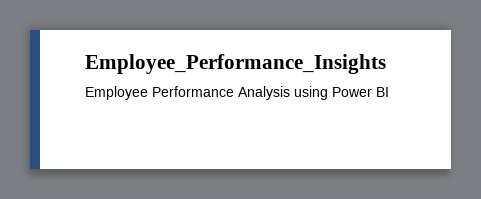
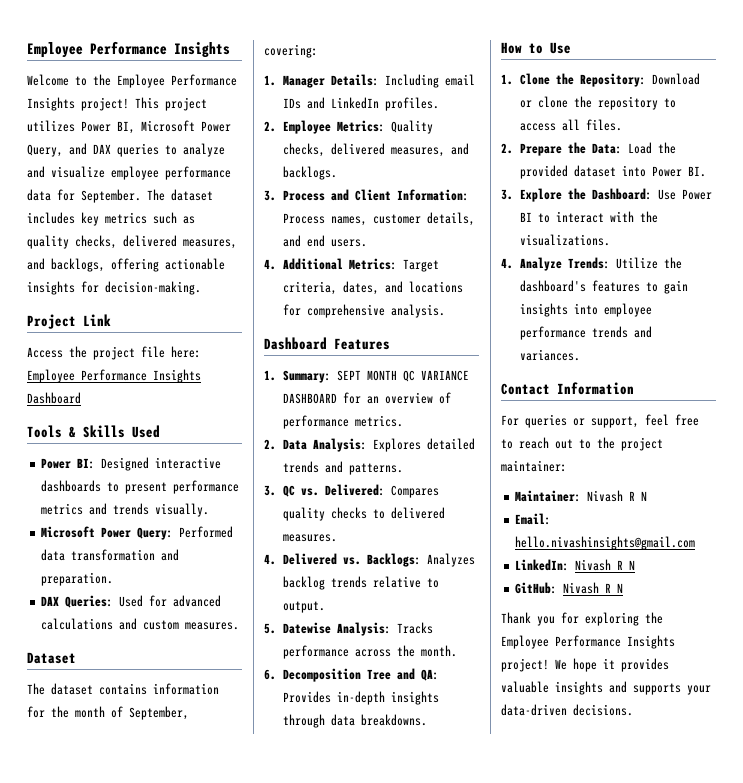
[85,54,386,74] [85,86,389,100] Employee_Performance_Insights // Employee Performance Analysis using Power BI -> [27,41,230,58] [27,74,237,88] [27,97,207,111] [27,120,231,134] [27,143,225,157] [27,166,231,180] [27,189,213,203] [27,212,195,226] [27,235,237,249] [27,258,225,272] [27,281,201,295] [27,314,111,329] [27,346,201,360] [27,369,201,383] [27,392,81,404] [27,425,160,438] [41,457,222,471] [41,480,240,494] [41,503,210,517] [41,526,234,540] [41,549,180,561] [41,572,114,586] [41,595,222,608] [41,618,240,630] [27,652,76,664] [27,683,219,695] [27,706,189,720] [264,44,318,58] [264,74,475,88] [282,97,439,111] [264,120,433,134] [282,143,469,157] [282,166,337,180] [264,189,469,201] [282,212,475,226] [282,235,367,247] [264,258,439,272] [282,281,463,295] [282,304,445,318] [264,337,390,350] [264,370,469,383] [282,392,451,404] [282,415,403,429] [264,438,475,452] [282,461,403,475] [264,484,439,498] [282,507,445,521] [282,534,337,542] [264,553,475,567] [282,576,439,590] [282,601,325,613] [264,622,433,636] [282,645,457,659] [264,668,439,682] [282,691,439,705] [282,714,427,728] [501,42,571,54] [501,73,700,87] [519,96,676,110] [519,119,622,131] [501,142,676,156] [519,165,706,179] [501,188,712,202] [519,211,658,223] [519,234,610,246] [501,257,682,271] [519,280,688,294] [519,303,652,317] [519,326,652,340] [519,349,580,361] [501,382,634,395] [501,414,699,428] [501,437,663,451] [501,460,567,472] [515,490,648,502] [515,513,552,525] [515,536,696,550] [515,559,636,571] [515,582,624,594] [501,612,663,626] [501,635,675,649] [501,658,669,672] [501,681,711,695] [501,704,633,716] Employee Performance Insights // Welcome to the Employee Performance Insights project! This project utilizes Power BI, Microsoft Power Query, and DAX queries to analyze and visualize employee performance data for September. The dataset includes key metrics such as quality checks, delivered measures, and backlogs, offering actionable insights for decision-making. // Project Link // Access the project file here: Employee Performance Insights Dashboard // Tools & Skills Used // Power BI: Designed interactive dashboards to present performance metrics and trends visually. // Microsoft Power Query: Performed data transformation and preparation. // DAX Queries: Used for advanced calculations and custom measures. // Dataset // The dataset contains information for the month of September, covering: // 1. Manager Details: Including email IDs and LinkedIn profiles. // 2. Employee Metrics: Quality checks, delivered measures, and backlogs. // 3. Process and Client Information: Process names, customer details, and end users. // 4. Additional Metrics: Target criteria, dates, and locations for comprehensive analysis. // Dashboard Features // 1. Summary: SEPT MONTH QC VARIANCE DASHBOARD for an overview of performance metrics. // 2. Data Analysis: Explores detailed trends and patterns. // 3. QC vs. Delivered: Compares quality checks to delivered measures. // 4. Delivered vs. Backlogs: Analyzes backlog trends relative to output. // 5. Datewise Analysis: Tracks performance across the month. // 6. Decomposition Tree and QA: Provides in-depth insights through data breakdowns. // How to Use // 1. Clone the Repository: Download or clone the repository to access all files. // 2. Prepare the Data: Load the provided dataset into Power BI. // 3. Explore the Dashboard: Use Power BI to interact with the visualizations. // 4. Analyze Trends: Utilize the dashboard's features to gain insights into employee performance trends and variances. // Contact Information // For queries or support, feel free to reach out to the project maintainer: // Maintainer: Nivash R N // Email: hello.nivashinsights@gmail.com // LinkedIn: Nivash R N // GitHub: Nivash R N // Thank you for exploring the Employee Performance Insights project! We hope it provides valuable insights and supports your data-driven decisions.

